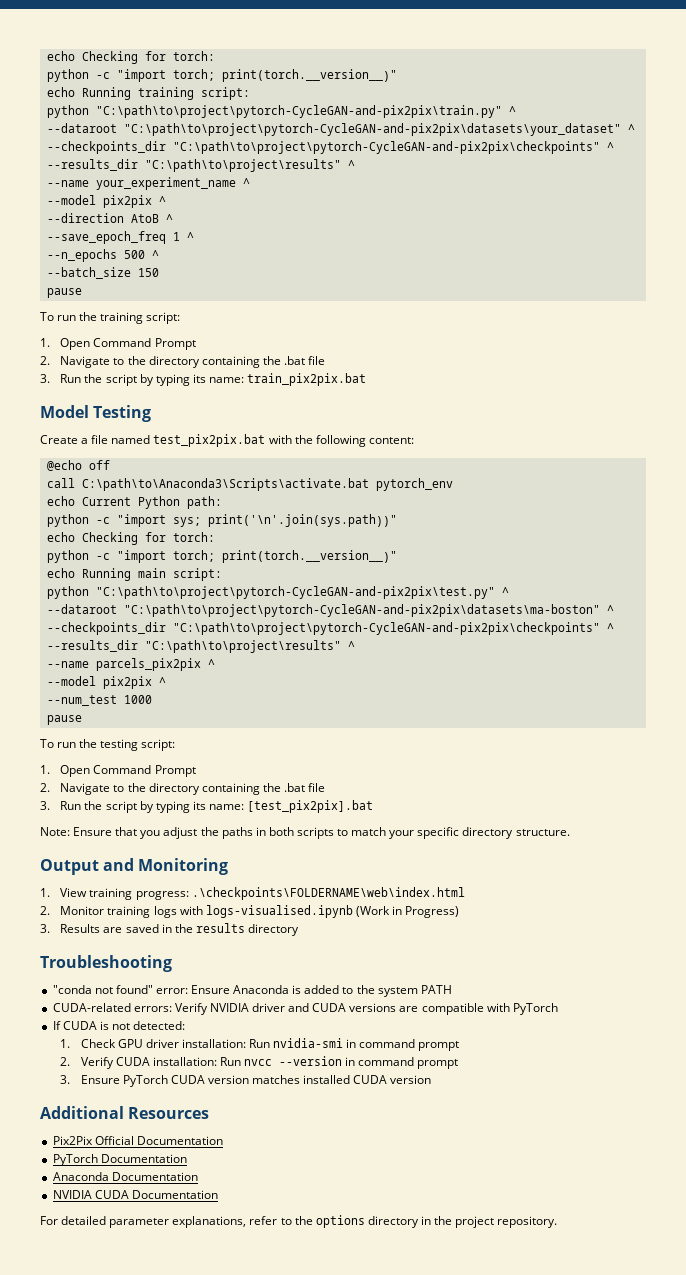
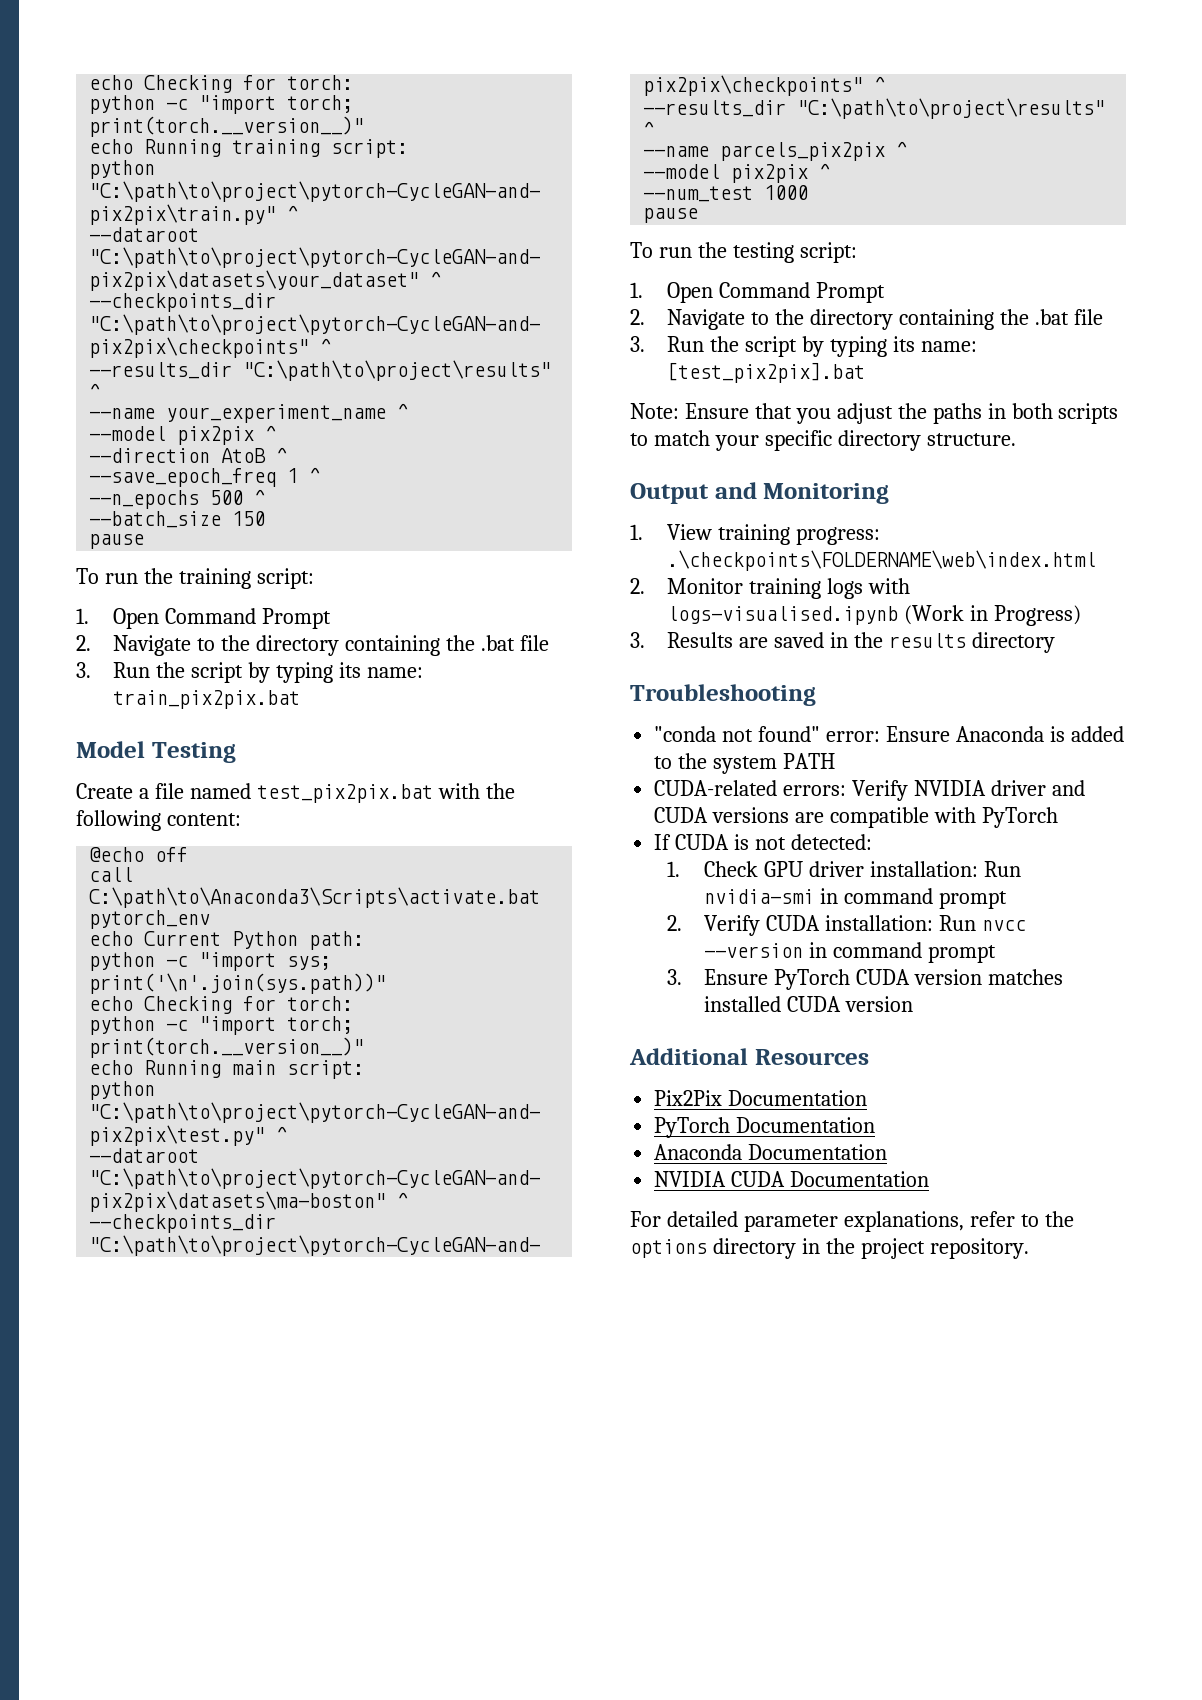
[94,1136,134,1145] Official -> (723, 1098) none

